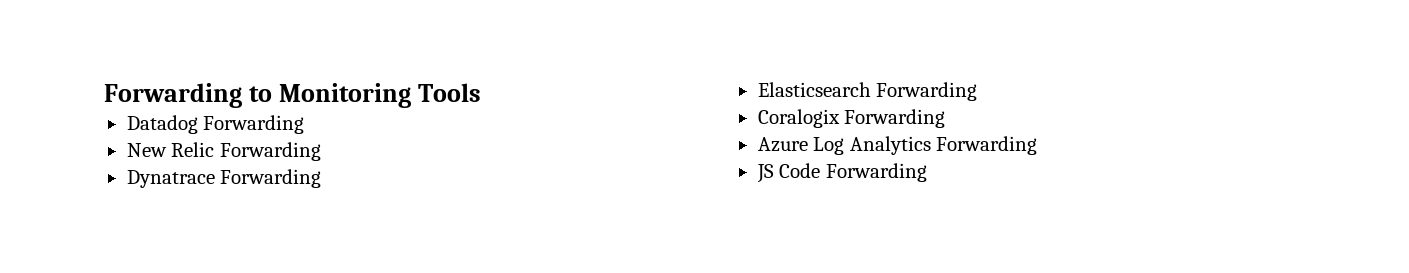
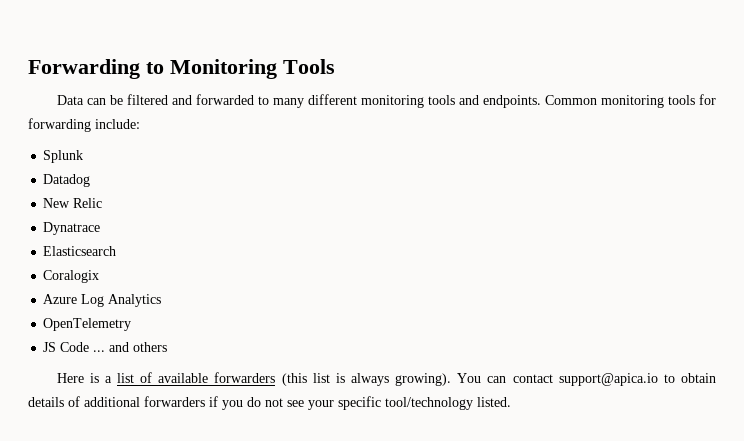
(482, 92) none -> [56,94,717,108] [28,118,140,132] [43,150,84,163] // Data can be filtered and forwarded to many different monitoring tools and endpoints. Common monitoring tools for forwarding include: // Splunk
[203,115,305,134] Forwarding -> (91, 180) none
[219,142,321,161] Forwarding -> (103, 203) none
[220,169,322,188] Forwarding -> (101, 228) none
[876,82,978,101] Forwarding -> (117, 251) none
[844,109,946,128] Forwarding -> (100, 276) none
[936,136,1038,155] Forwarding -> [43,318,132,331] // OpenTelemetry
[825,163,927,182] Forwarding -> [93,342,168,352] [56,372,717,386] [28,396,511,410] ... and others // Here is a list of available forwarders (this list is always growing). You can contact support@apica.io to obtain details of additional forwarders if you do not see your specific tool/technology listed.

